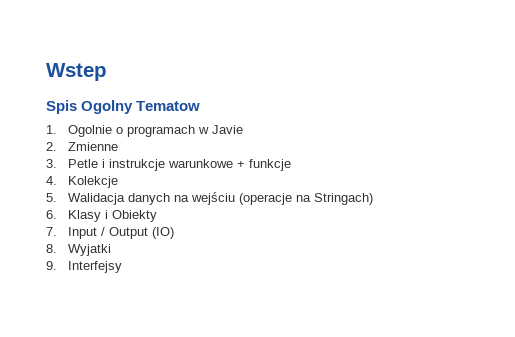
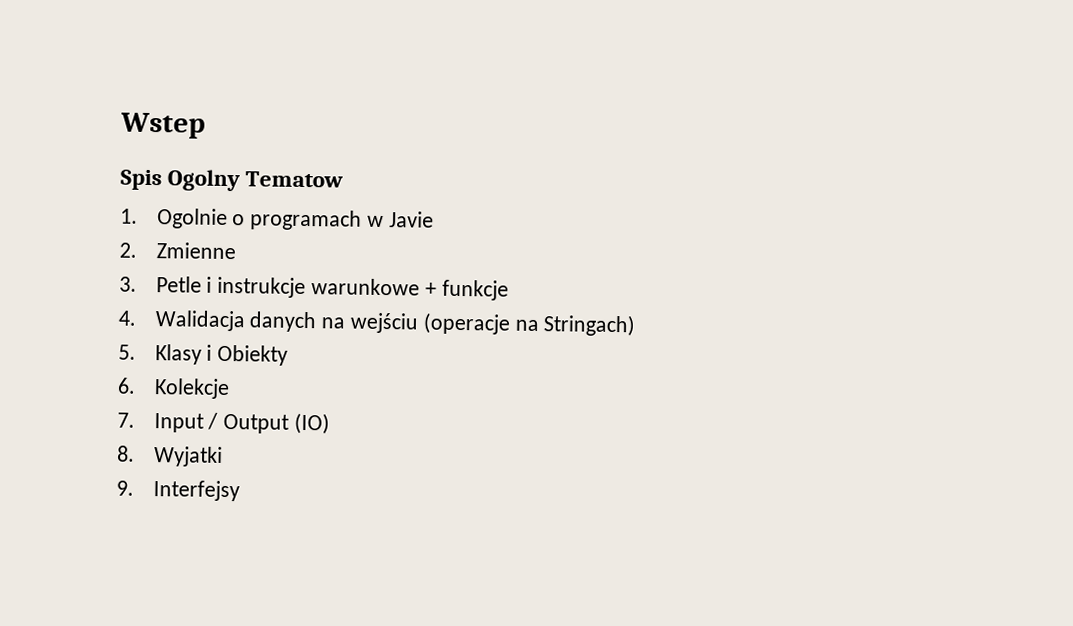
[67,176,118,188] [46,193,57,202] Kolekcje // 5. -> (136, 318) none
[46,210,57,219] 6. -> [118,344,136,360] 5.
(157, 216) none -> [117,377,230,400] // 6. Kolekcje

